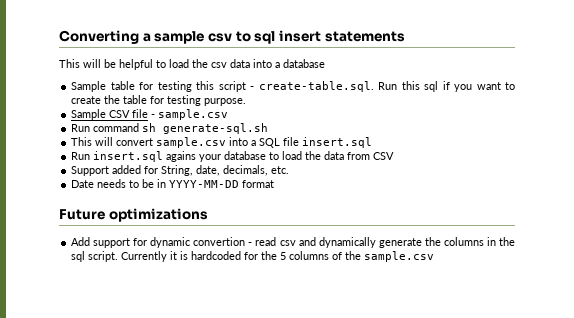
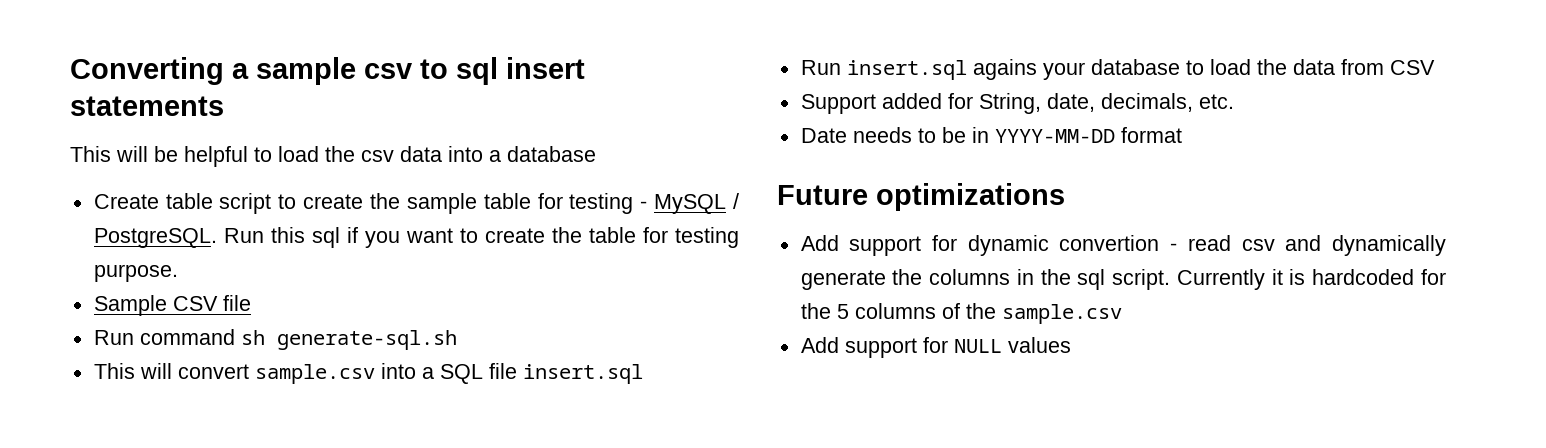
[71,81,374,92] Sample table for testing this script - create-table.sql. -> [93,193,739,214] [93,228,217,248] Create table script to create the sample table for testing - MySQL / PostgreSQL.
[151,109,229,120] - sample.csv -> (251, 303) none
(435, 256) none -> [800,337,1071,358] // Add support for NULL values

